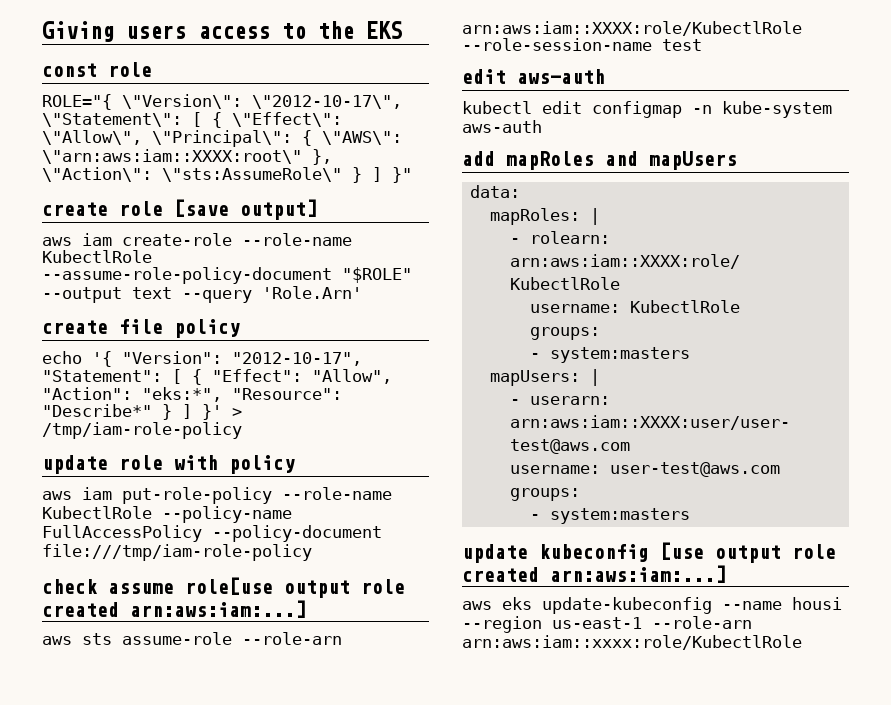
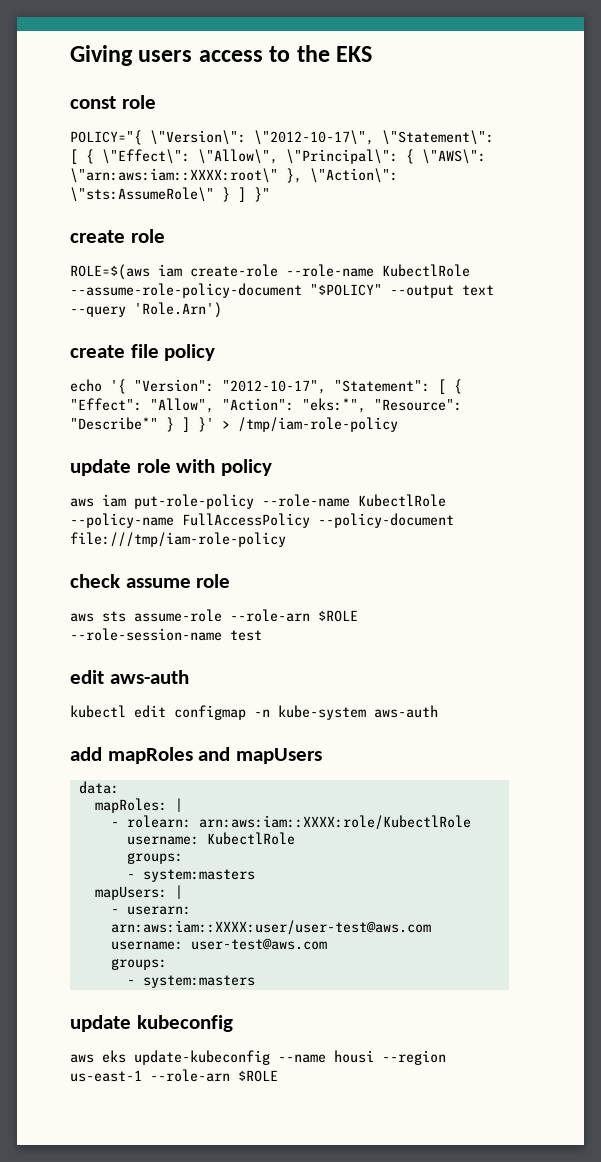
[42,94,112,110] ROLE="{ -> [70,130,142,145] POLICY="{
[174,199,317,220] [42,237,72,246] [save output] // aws -> [70,264,150,280] // ROLE=$(aws
[342,267,412,283] "$ROLE" -> [310,284,382,296] "$POLICY"
[262,286,362,299] 'Role.Arn' -> [134,302,222,318] 'Role.Arn')
[185,577,405,598] [42,600,306,618] role[use output role created arn:aws:iam:...] -> [196,574,231,588] role
[462,21,802,36] arn:aws:iam::XXXX:role/KubectlRole -> [318,610,358,622] $ROLE
[660,542,836,563] [462,565,726,583] [use output role created arn:aws:iam:...] -> (233, 1023) none
[462,635,802,650] arn:aws:iam::xxxx:role/KubectlRole -> [238,1070,278,1082] $ROLE

